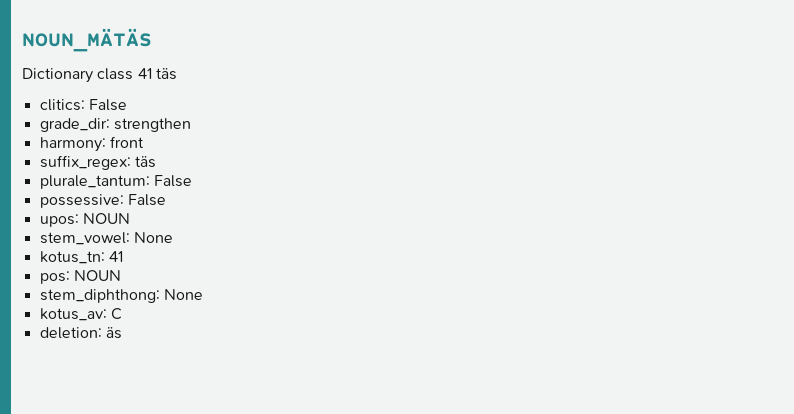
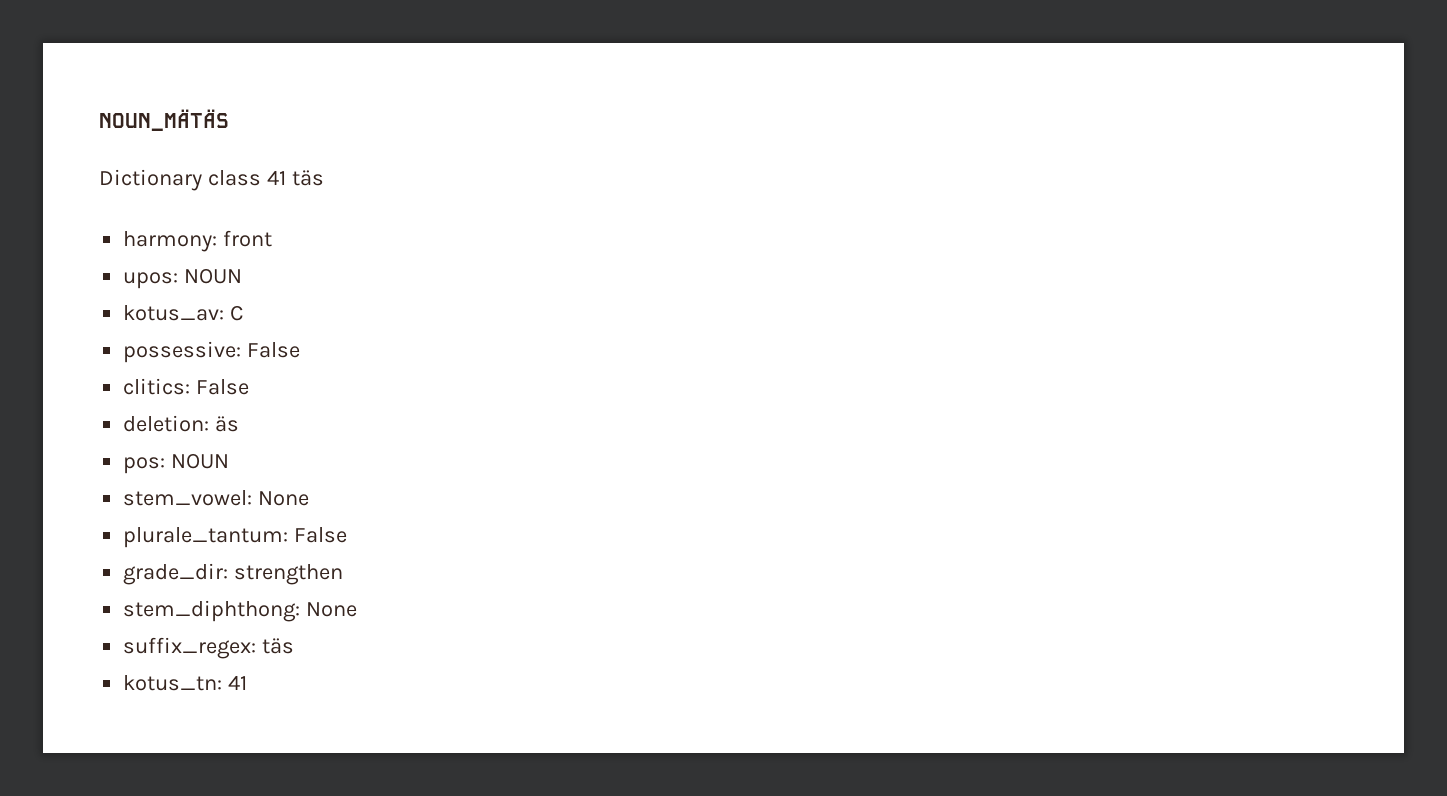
[39,99,85,111] clitics: -> [123,230,273,252] [123,268,243,289] [123,305,244,321] [123,341,301,363] [123,378,250,395] [123,415,240,432] [123,453,230,474] [123,490,310,506] [123,527,289,548] harmony: front // upos: NOUN // kotus_av: C // possessive: False // clitics: False // deletion: äs // pos: NOUN // stem_vowel: None // plurale_tantum:
[39,136,144,152] harmony: front -> [123,600,358,622] stem_diphthong: None
[39,175,192,189] [39,194,166,208] [39,213,130,227] [39,232,173,245] [39,251,123,264] [39,270,121,284] [39,289,203,303] [39,308,122,321] [39,327,122,339] plurale_tantum: False // possessive: False // upos: NOUN // stem_vowel: None // kotus_tn: 41 // pos: NOUN // stem_diphthong: None // kotus_av: C // deletion: äs -> [123,675,248,691] kotus_tn: 41

